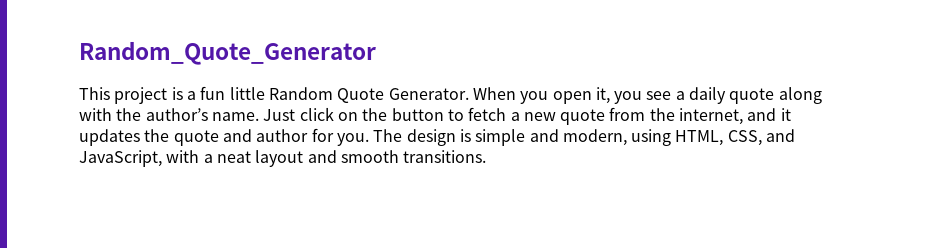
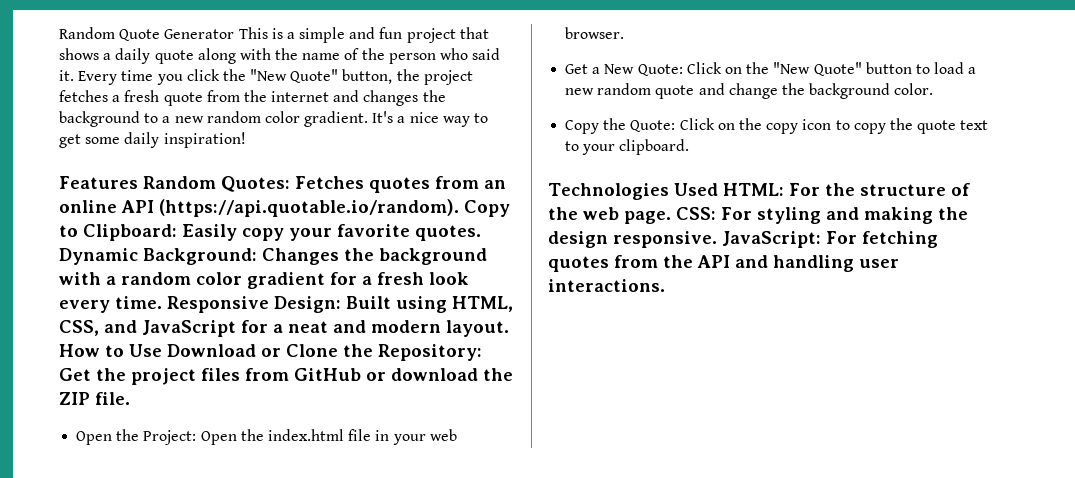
[79,41,376,65] [79,86,672,104] Random_Quote_Generator // This project is a fun little Random Quote Generator. When you open it, you see -> [59,27,489,43] [59,48,99,60] Random Quote Generator This is a simple and fun project that shows
[145,107,791,125] [79,128,796,146] [79,150,487,167] author’s name. Just click on the button to fetch a new quote from the internet, and it updates the quote and author for you. The design is simple and modern, using HTML, CSS, and JavaScript, with a neat layout and smooth transitions. -> [302,48,501,64] [59,69,473,85] [59,90,446,106] [59,111,489,127] [59,132,246,148] [59,176,506,193] [59,199,510,217] [59,224,481,241] [59,248,487,265] [59,272,469,289] [59,296,513,313] [59,320,509,337] [59,344,482,361] [59,368,513,385] [59,392,130,405] [76,429,457,445] [565,27,625,39] [565,62,977,76] [565,83,934,99] [565,118,989,134] [565,139,690,155] [548,183,970,200] [548,207,968,224] [548,231,938,248] [548,255,899,272] [548,279,665,292] name of the person who said it. Every time you click the "New Quote" button, the project fetches a fresh quote from the internet and changes the background to a new random color gradient. It's a nice way to get some daily inspiration! // Features Random Quotes: Fetches quotes from an online API (https://api.quotable.io/random). Copy to Clipboard: Easily copy your favorite quotes. Dynamic Background: Changes the background with a random color gradient for a fresh look every time. Responsive Design: Built using HTML, CSS, and JavaScript for a neat and modern layout. How to Use Download or Clone the Repository: Get the project files from GitHub or download the ZIP file. // Open the Project: Open the index.html file in your web browser. // Get a New Quote: Click on the "New Quote" button to load a new random quote and change the background color. // Copy the Quote: Click on the copy icon to copy the quote text to your clipboard. // Technologies Used HTML: For the structure of the web page. CSS: For styling and making the design responsive. JavaScript: For fetching quotes from the API and handling user interactions.

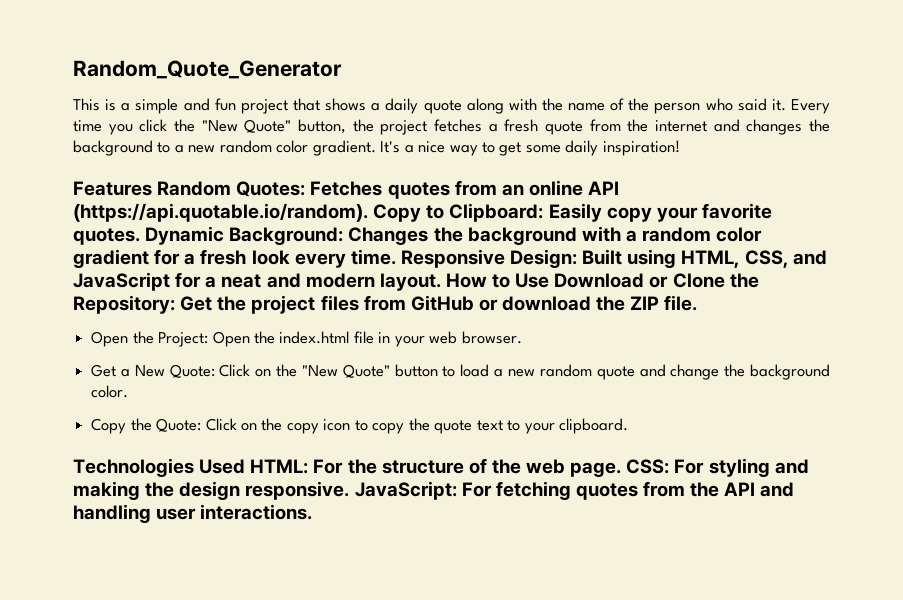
[59,27,235,41] Random Quote Generator -> [73,60,342,79] Random_Quote_Generator //

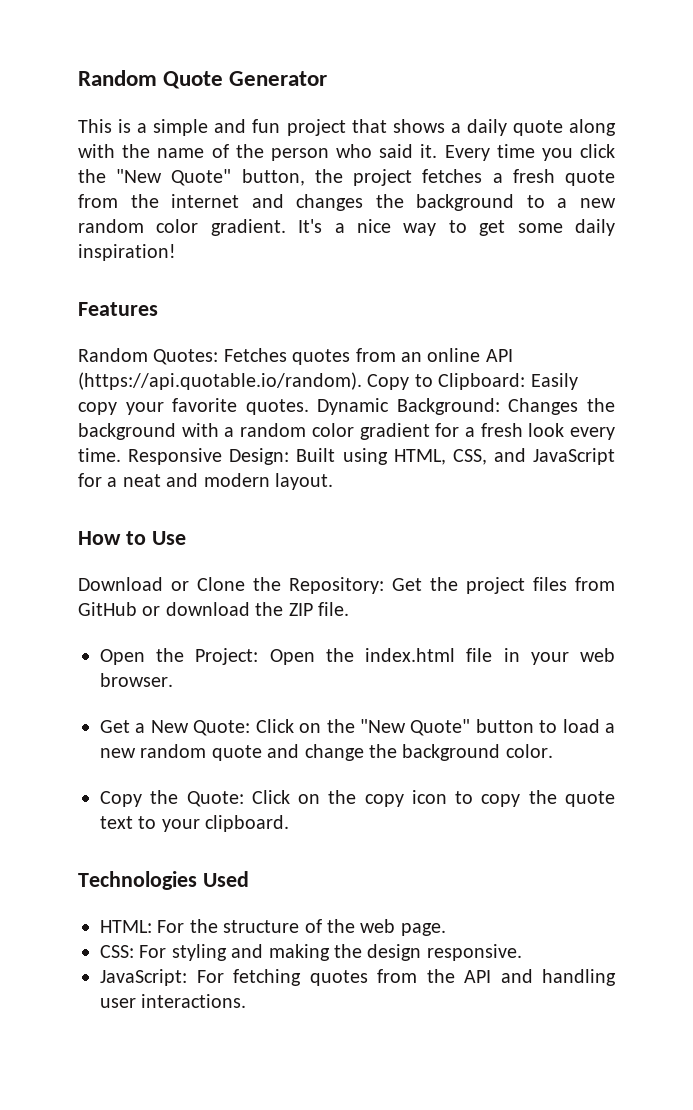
[73,60,342,79] Random_Quote_Generator -> [78,70,328,89] Random Quote Generator
(152, 188) none -> (158, 309) //
(441, 282) none -> (333, 481) //
(550, 280) none -> (186, 538) //
(246, 466) none -> (249, 879) //
(622, 469) none -> (446, 929) //
(350, 490) none -> (522, 952) //

